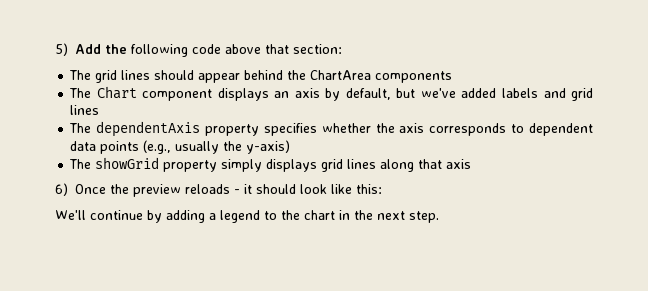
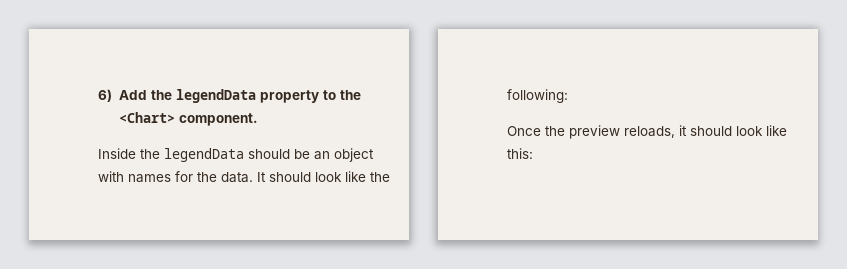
[55,43,68,56] 5) -> [98,89,112,102] 6)
[131,44,342,57] [69,70,453,83] [69,86,593,101] [70,105,100,115] [69,121,593,137] [70,140,291,154] [69,157,472,172] [55,183,68,196] following code above that section: // The grid lines should appear behind the ChartArea components // The Chart component displays an axis by default, but we've added labels and grid lines // The dependentAxis property specifies whether the axis corresponds to dependent data points (e.g., usually the y-axis) // The showGrid property simply displays grid lines along that axis // 6) -> [175,89,361,103] [118,112,258,126] [98,148,374,162] [98,171,390,183] [507,89,568,103] legendData property to the <Chart> component. // Inside the legendData should be an object with names for the data. It should look like the following: //
[185,184,240,194] reloads - -> [624,126,675,138] reloads,
[55,210,439,223] // We'll continue by adding a legend to the chart in the next step. -> (533, 153) none

